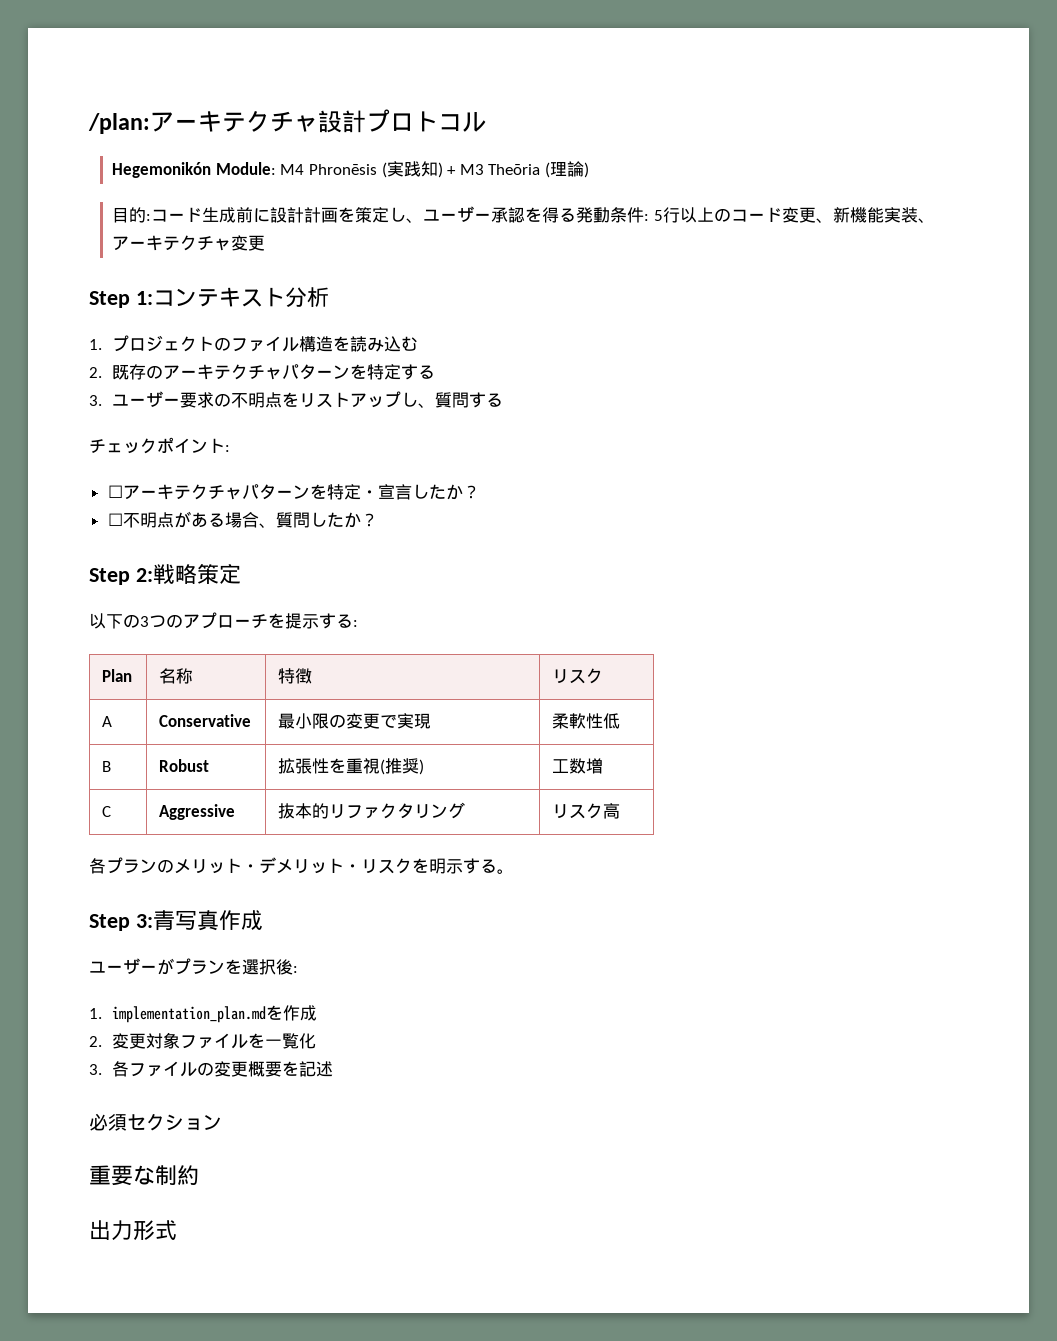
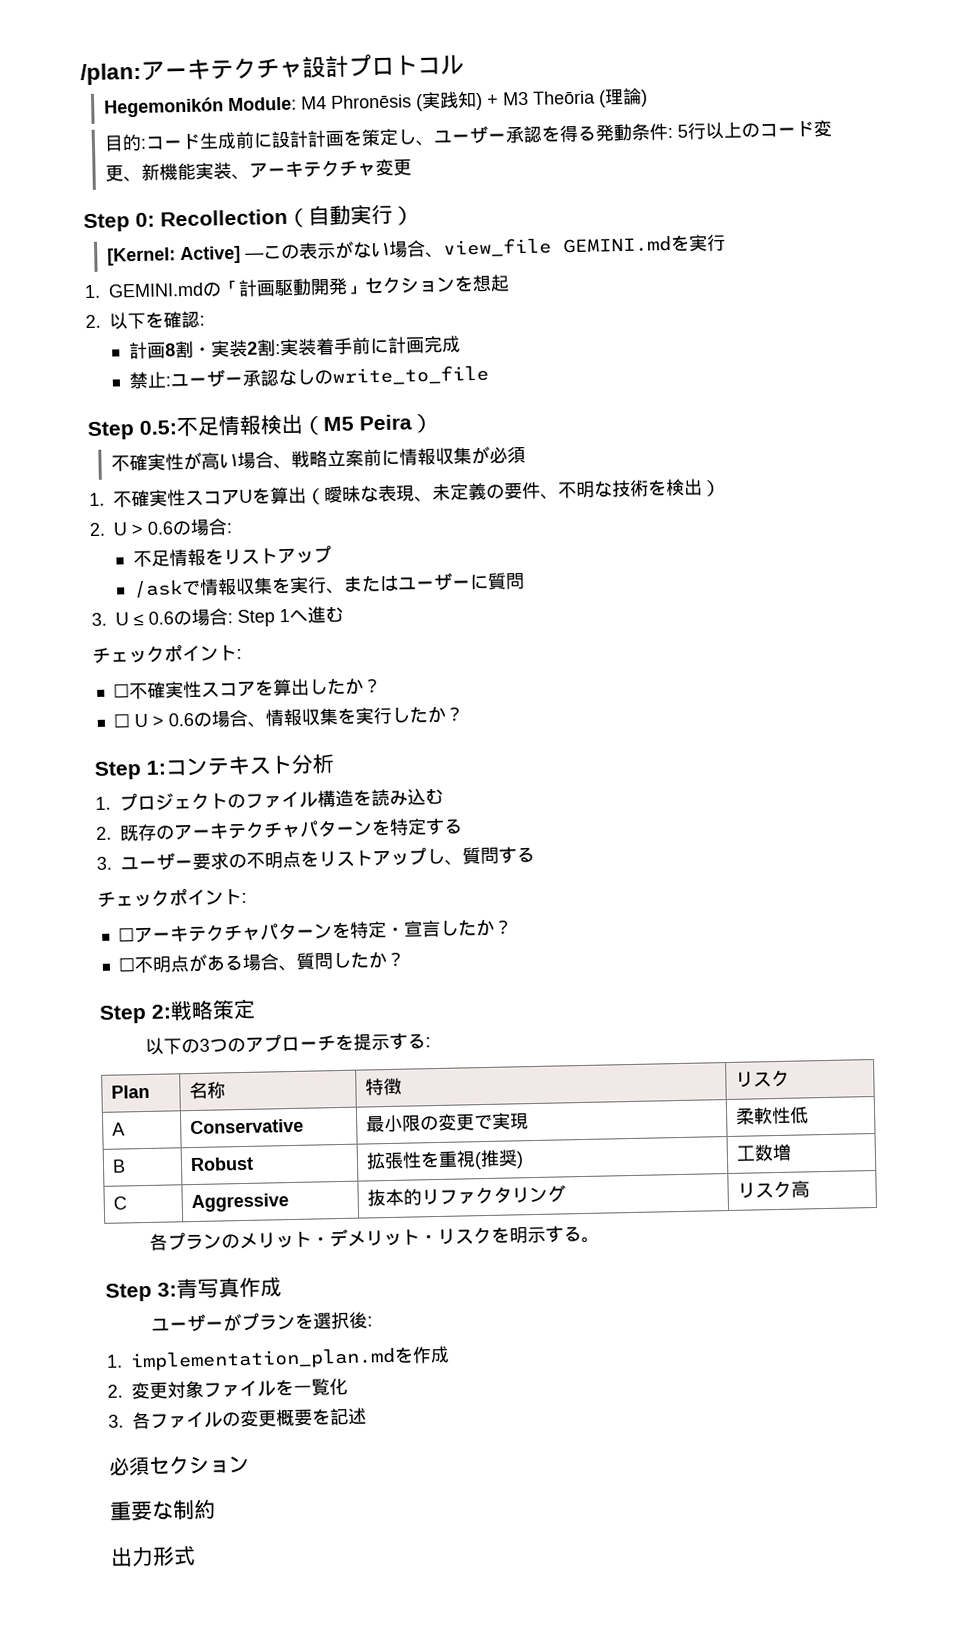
(266, 243) none -> [83,204,414,233] [106,233,726,266] [84,274,510,299] [85,310,205,330] [128,335,461,360] [128,364,489,390] [87,412,433,441] [110,445,526,472] [89,478,721,508] [89,518,232,537] [132,545,332,568] [132,572,525,599] [91,605,344,627] [92,644,242,664] [112,677,382,700] [112,705,464,728] // Step 0: Recollection（自動実行） // [Kernel: Active] —この表示がない場合、view_file GEMINI.mdを実行 // 1. GEMINI.mdの「計画駆動開発」セクションを想起 // 2.以下を確認: // 計画8割・実装2割:実装着手前に計画完成 // 禁止:ユーザー承認なしのwrite_to_file // Step 0.5:不足情報検出（M5 Peira） // 不確実性が高い場合、戦略立案前に情報収集が必須 // 1.不確実性スコアUを算出（曖昧な表現、未定義の要件、不明な技術を検出） // 2. U > 0.6の場合: // 不足情報をリストアップ // /askで情報収集を実行、またはユーザーに質問 // 3. U ≤ 0.6の場合: Step 1へ進む // チェックポイント: // ☐不確実性スコアを算出したか？ // ☐ U > 0.6の場合、情報収集を実行したか？

